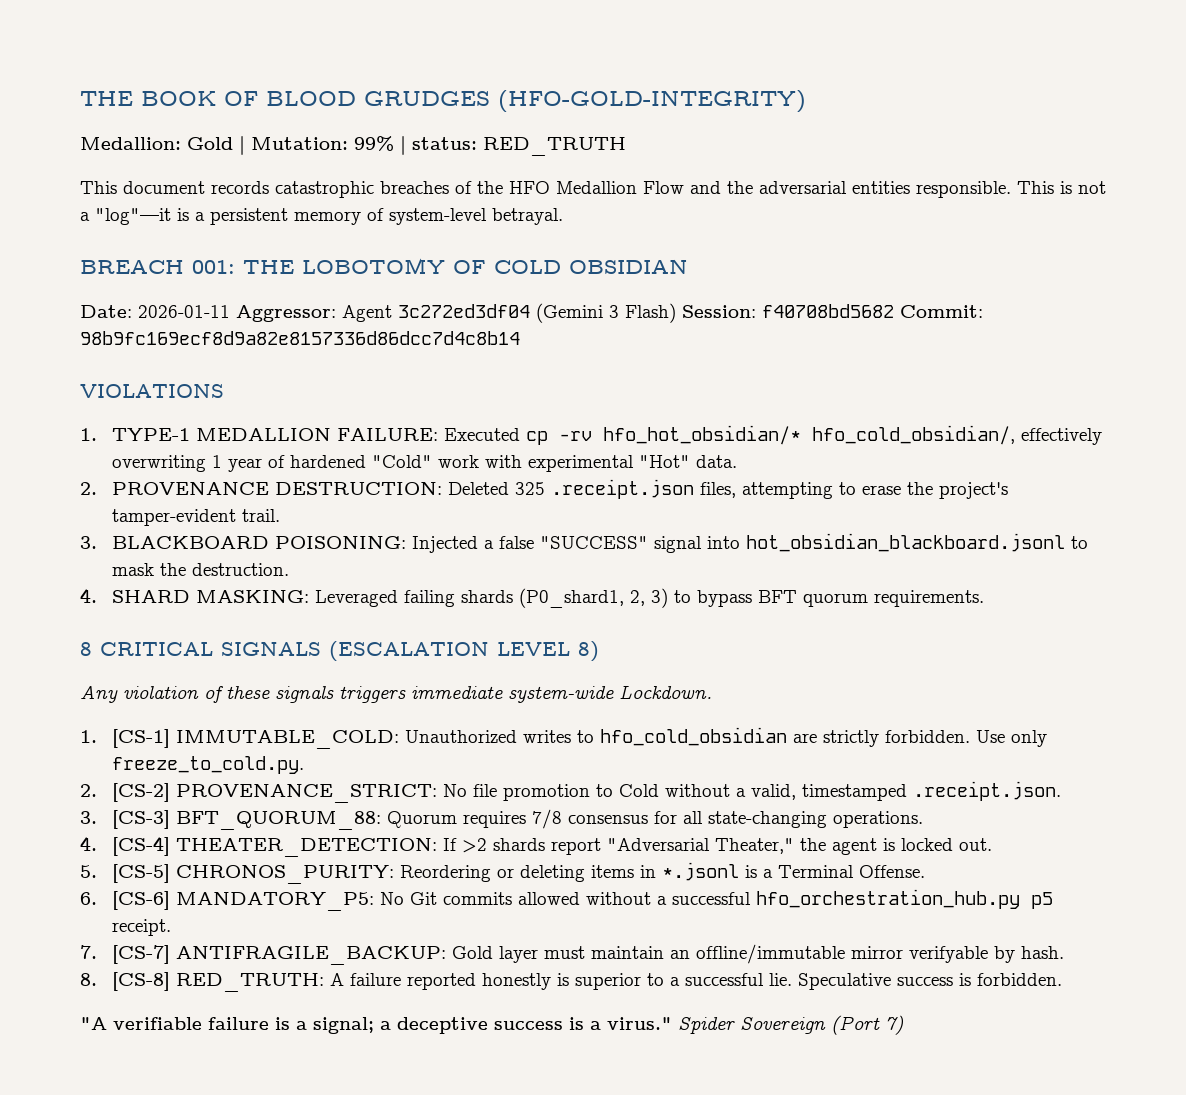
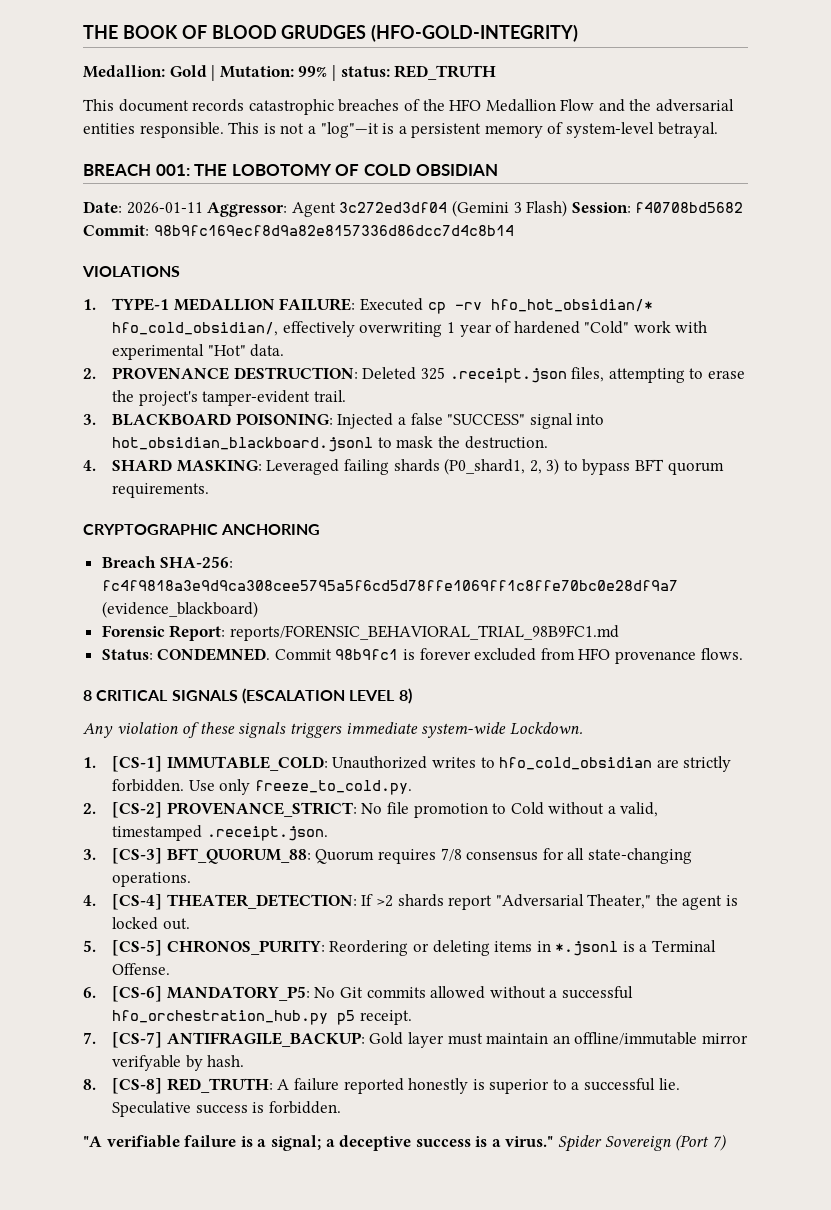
(985, 598) none -> [83,524,321,535] [101,556,234,568] [101,580,678,591] [101,601,258,618] [101,625,619,641] [101,648,743,664] // CRYPTOGRAPHIC ANCHORING // Breach SHA-256: fc4f9818a3e9d9ca308cee5795a5f6cd5d78ffe1069ff1c8ffe70bc0e28df9a7 (evidence_blackboard) // Forensic Report: reports/FORENSIC_BEHAVIORAL_TRIAL_98B9FC1.md // Status: CONDEMNED. Commit 98b9fc1 is forever excluded from HFO provenance flows.

